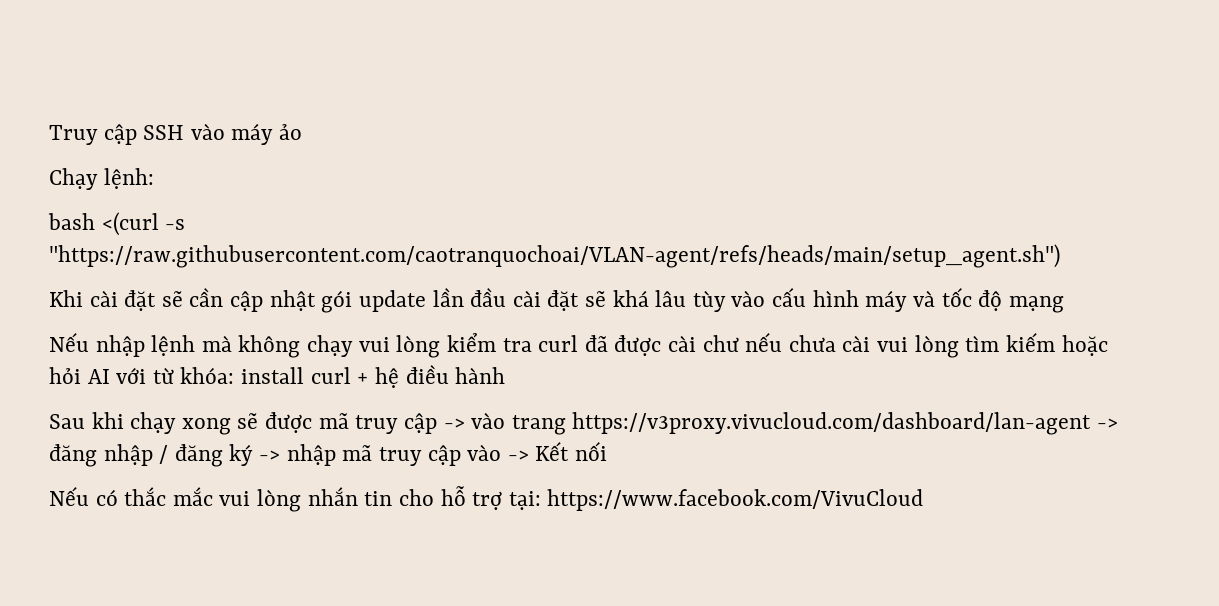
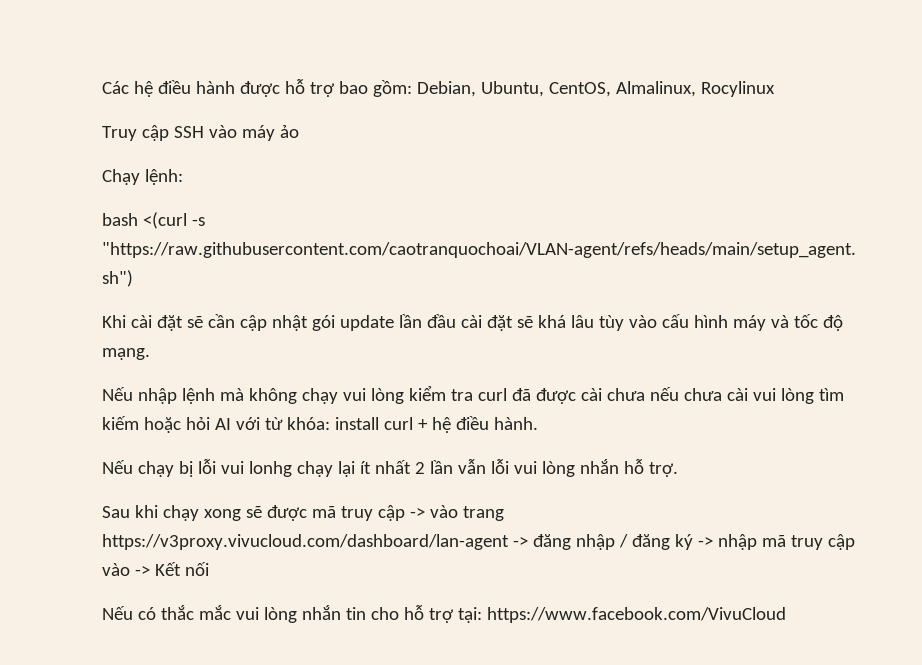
(49, 135) none -> [102,79,775,97] Các hệ điều hành được hỗ trợ bao gồm: Debian, Ubuntu, CentOS, Almalinux, Rocylinux //
[1008,296,1064,313] mạng -> [102,348,150,360] mạng.
[702,335,739,352] chư -> [606,388,645,401] chưa
[455,367,506,384] hành -> [493,417,538,430] [102,459,678,477] hành. // Nếu chạy bị lỗi vui lonhg chạy lại ít nhất 2 lần vẫn lỗi vui lòng nhắn hỗ trợ.

